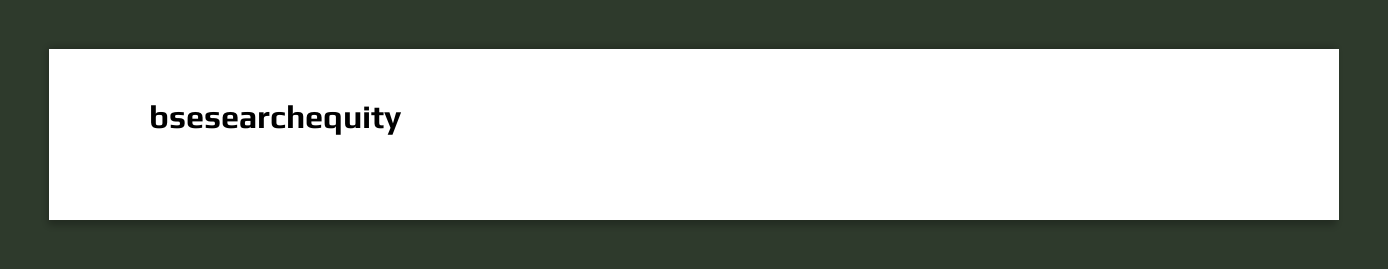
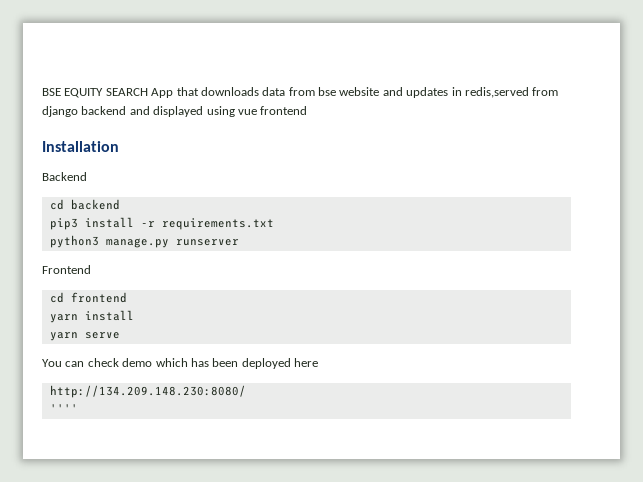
[149,105,402,135] bsesearchequity -> [42,87,559,98] [42,106,308,117] [42,141,119,152] [42,172,87,181] [49,199,120,210] [49,217,274,230] [49,235,239,248] [42,265,91,274] [49,292,127,303] [49,310,134,323] [49,332,120,341] [42,358,318,369] [49,385,246,398] [49,404,78,413] BSE EQUITY SEARCH App that downloads data from bse website and updates in redis,served from django backend and displayed using vue frontend // Installation // Backend // cd backend // pip3 install -r requirements.txt // python3 manage.py runserver // Frontend // cd frontend // yarn install // yarn serve // You can check demo which has been deployed here // http://134.209.148.230:8080/ // ''''

